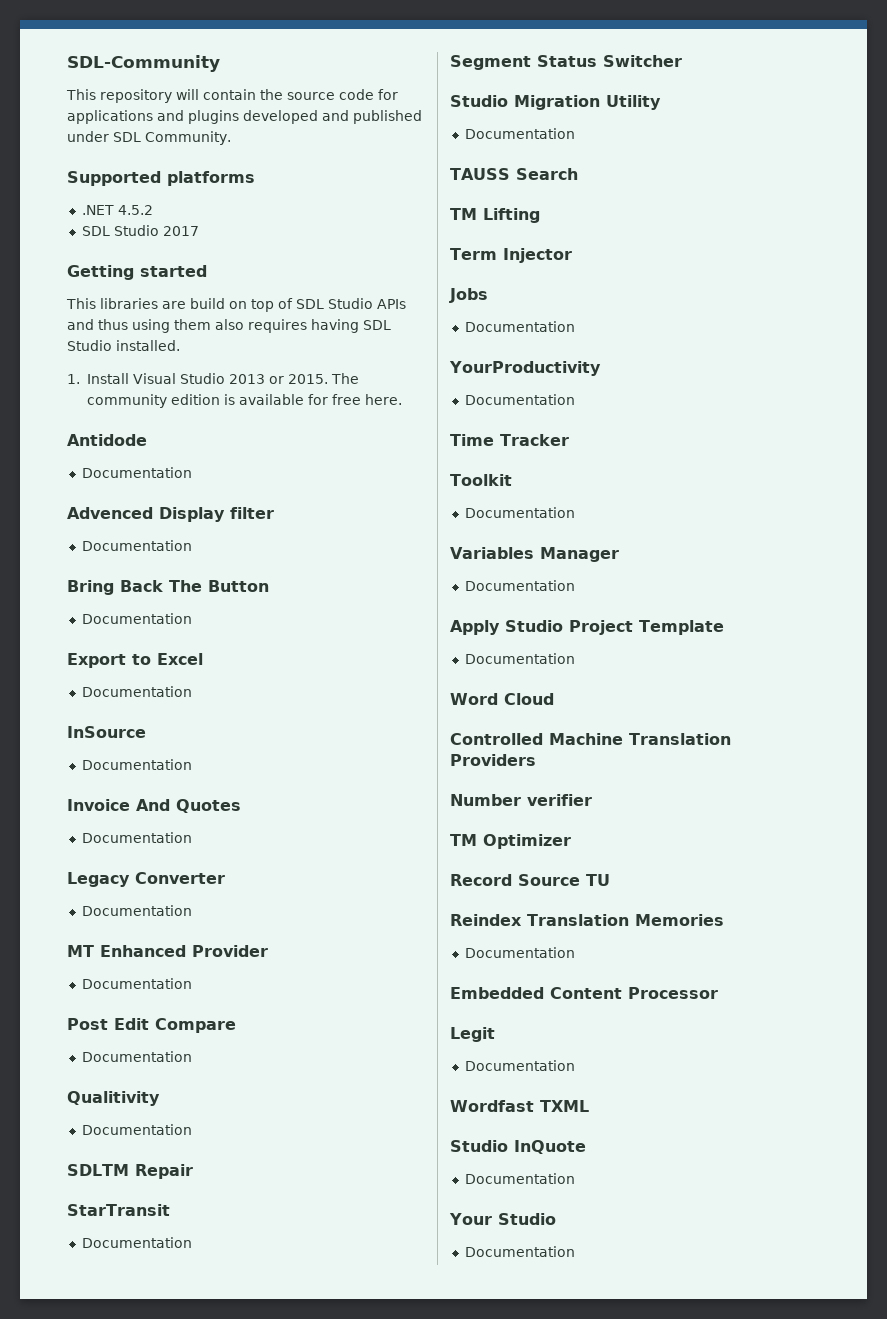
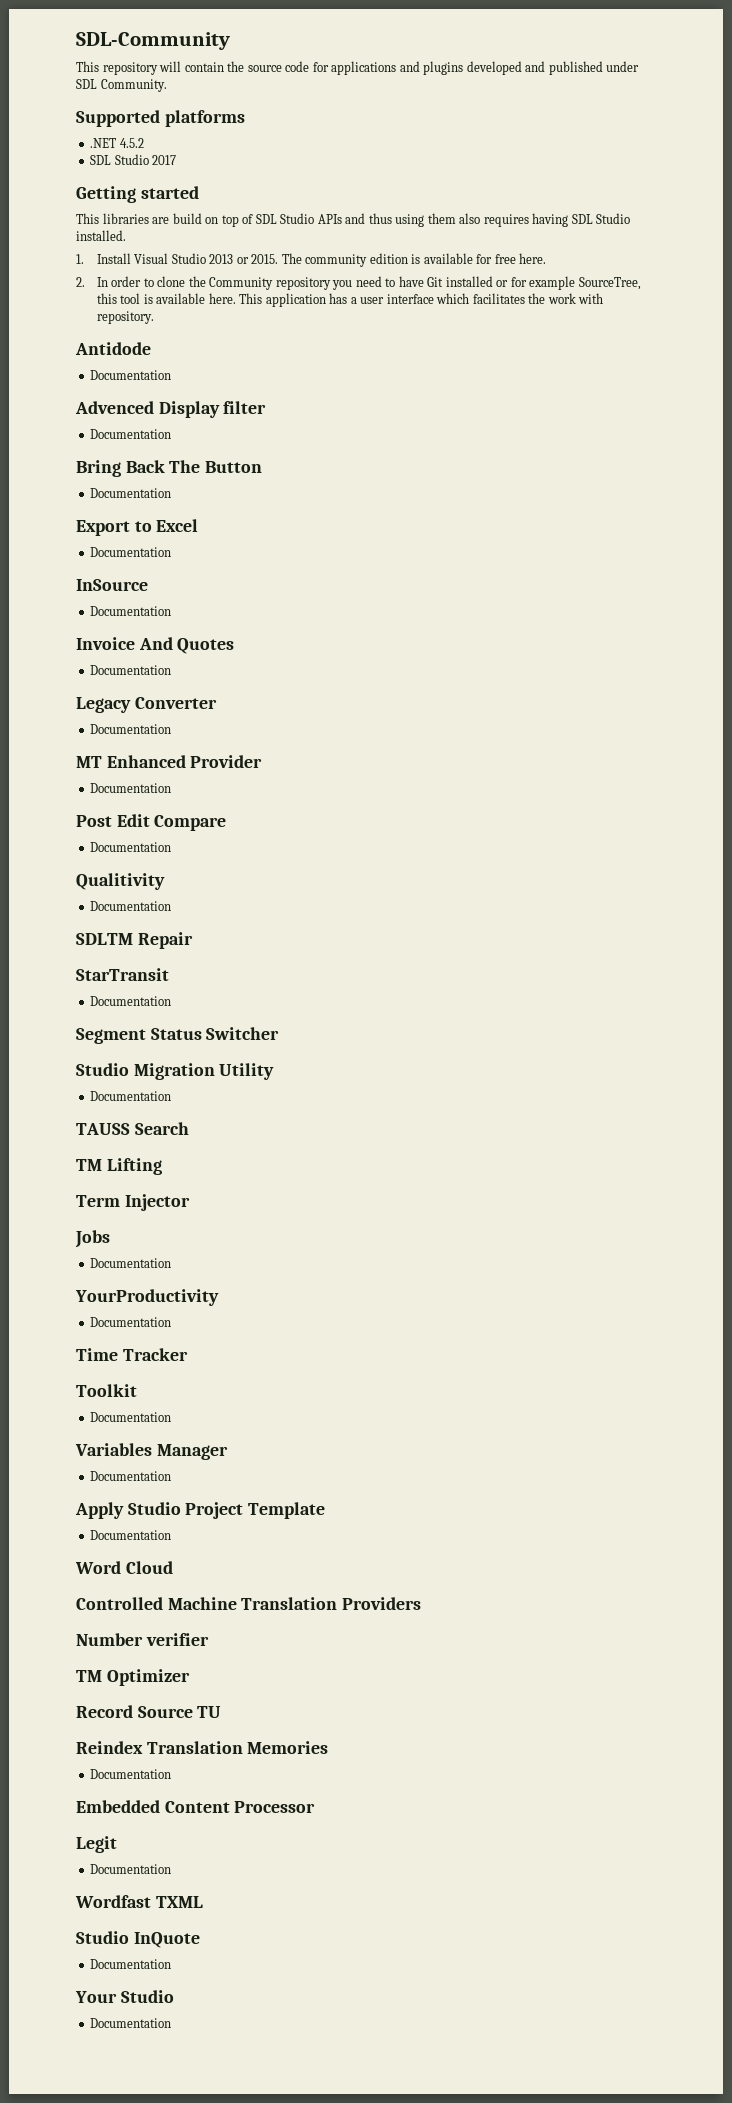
(402, 399) none -> [76,276,641,290] [96,293,604,307] [96,311,154,324] // 2. In order to clone the Community repository you need to have Git installed or for example SourceTree, this tool is available here. This application has a user interface which facilitates the work with repository.

